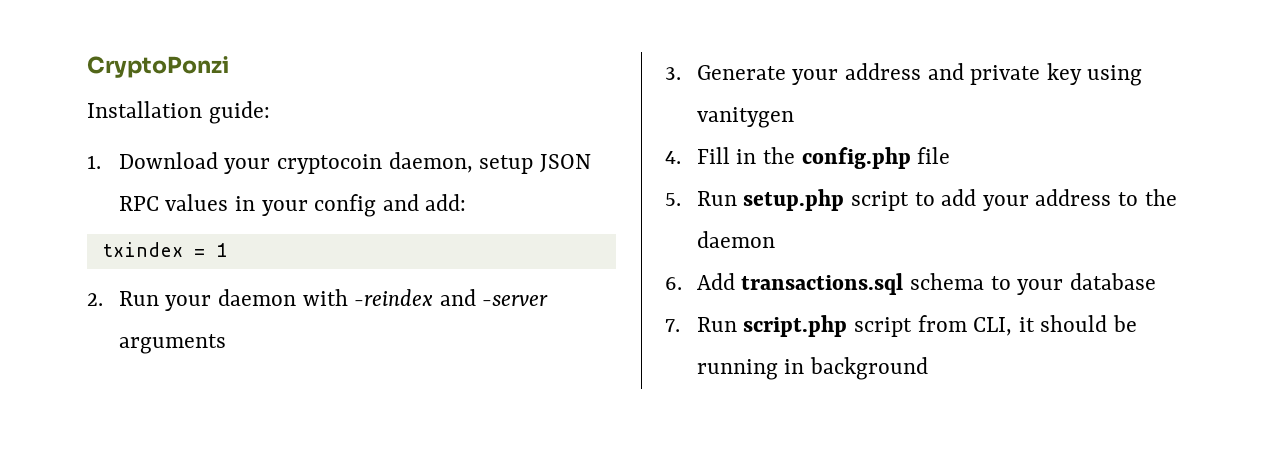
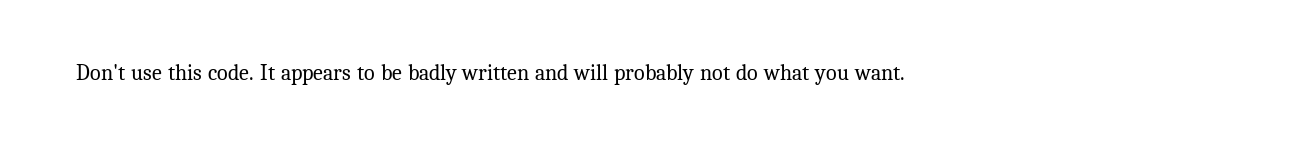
[87,56,229,78] [87,101,270,124] [87,152,591,174] [118,194,467,217] [101,242,227,257] [87,289,549,311] [118,334,226,354] [665,63,1143,86] [696,107,794,128] [665,147,951,169] [665,189,1177,211] [696,231,775,248] [665,273,1156,295] [665,315,1138,337] [696,357,928,380] CryptoPonzi // Installation guide: // 1. Download your cryptocoin daemon, setup JSON RPC values in your config and add: // txindex = 1 // 2. Run your daemon with -reindex and -server arguments // 3. Generate your address and private key using vanitygen // 4. Fill in the config.php file // 5. Run setup.php script to add your address to the daemon // 6. Add transactions.sql schema to your database // 7. Run script.php script from CLI, it should be running in background -> [76,64,905,85] Don't use this code. It appears to be badly written and will probably not do what you want.

